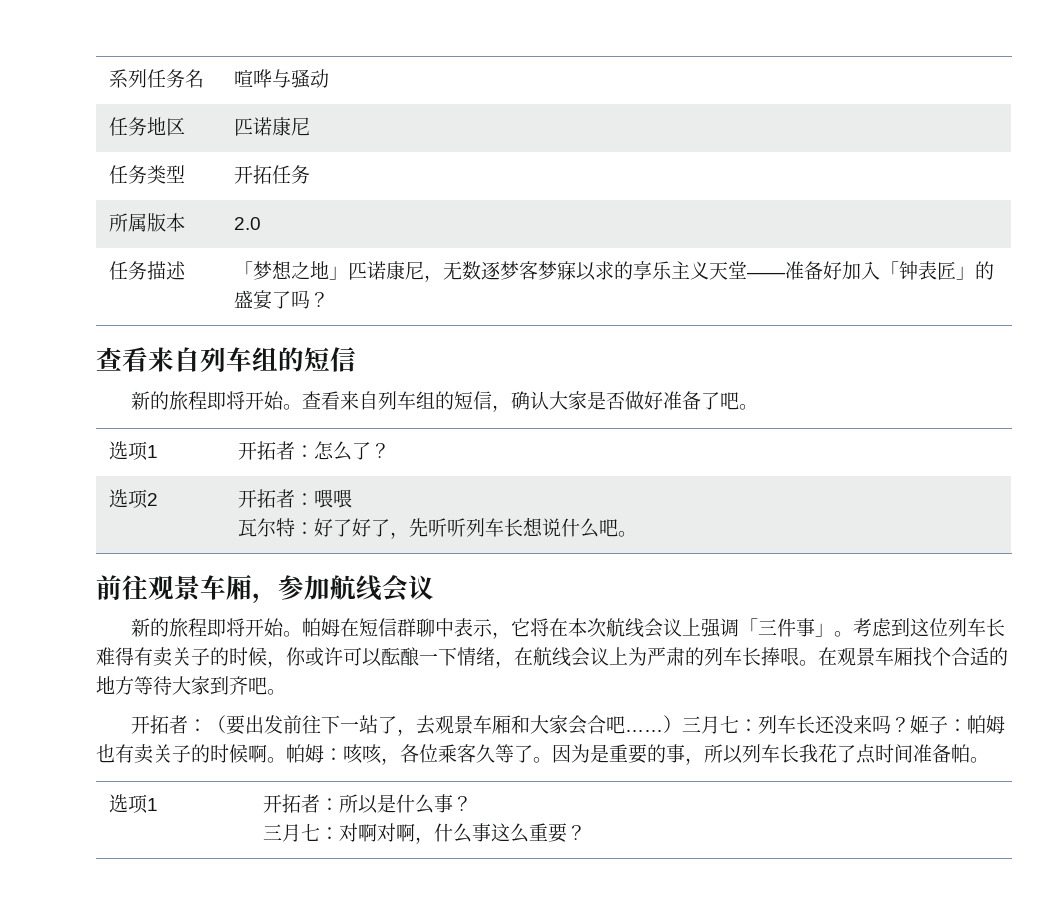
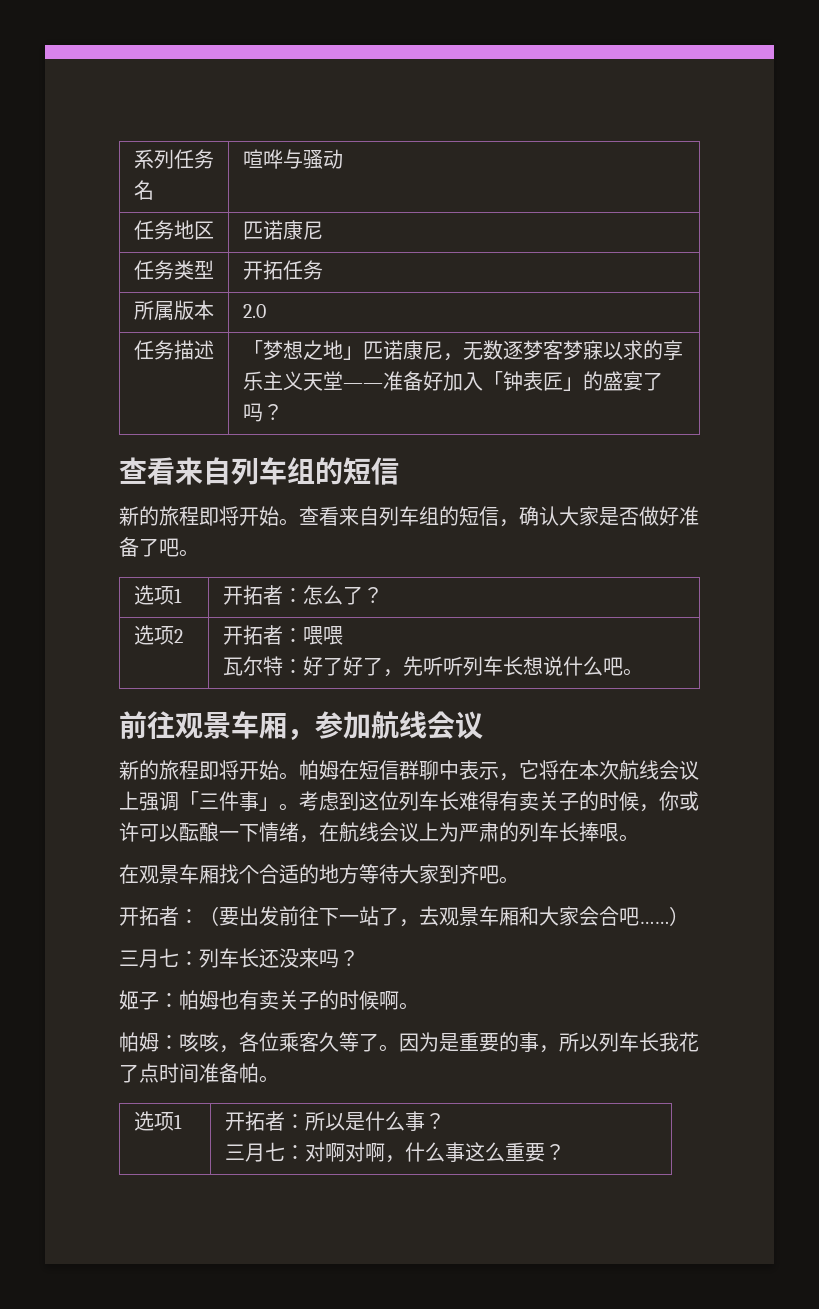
(818, 663) none -> (639, 838) //
(683, 724) none -> (689, 916) //
(911, 724) none -> (359, 958) //
(286, 760) none -> (419, 1006) //

